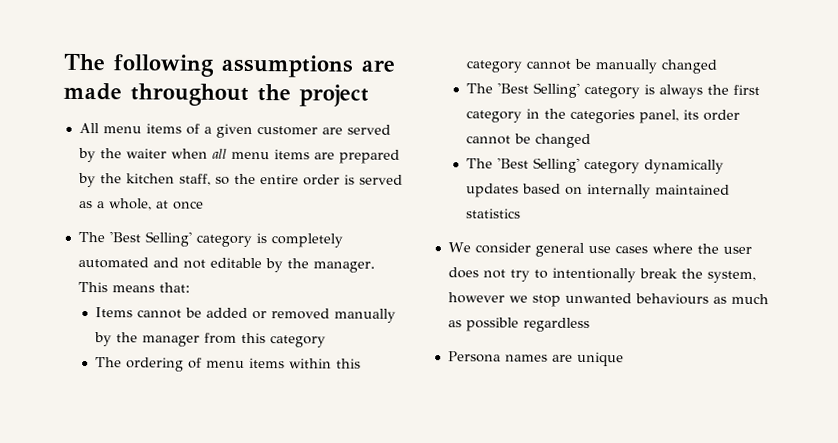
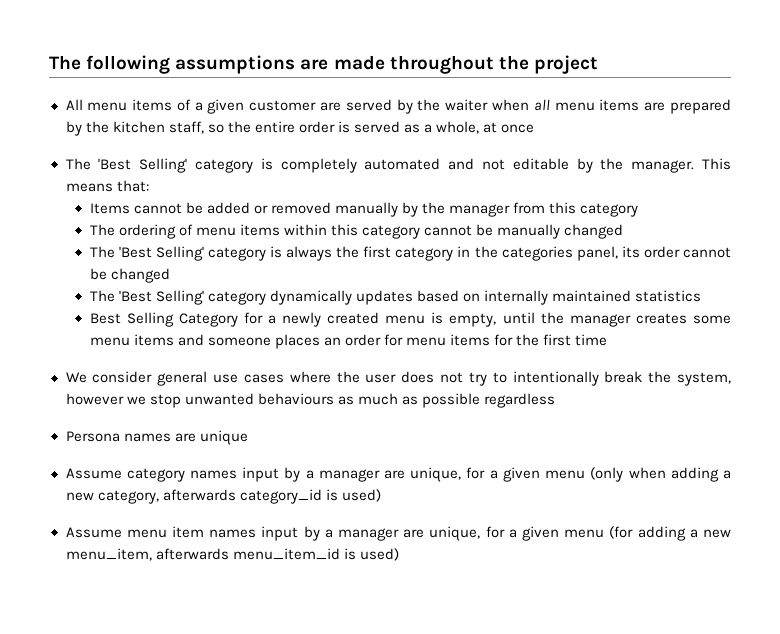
(522, 213) none -> [89,312,731,327] [89,334,608,349] // Best Selling Category for a newly created menu is empty, until the manager creates some menu items and someone places an order for menu items for the first time
(624, 359) none -> [65,467,731,482] [65,489,381,504] [65,526,732,541] [65,548,399,561] // Assume category names input by a manager are unique, for a given menu (only when adding a new category, afterwards category_id is used) // Assume menu item names input by a manager are unique, for a given menu (for adding a new menu_item, afterwards menu_item_id is used)

